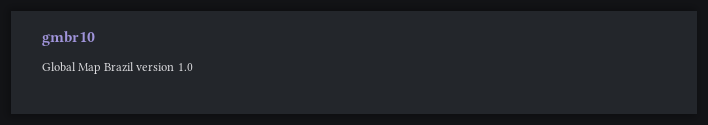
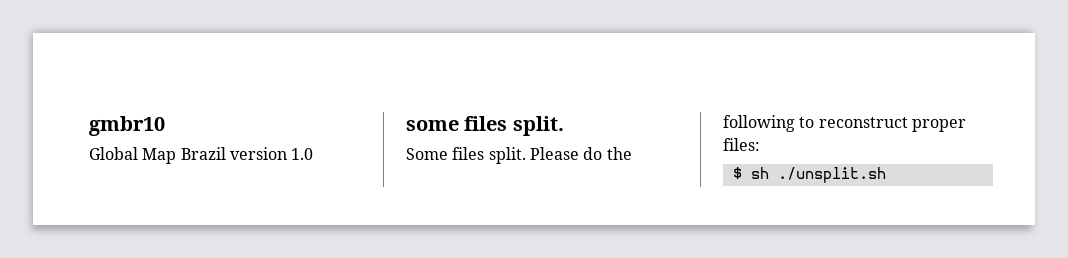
(193, 67) none -> [406,116,564,136] [406,147,632,164] [723,115,966,132] [723,138,760,151] [732,167,886,183] // some files split. // Some files split. Please do the following to reconstruct proper files: // $ sh ./unsplit.sh

